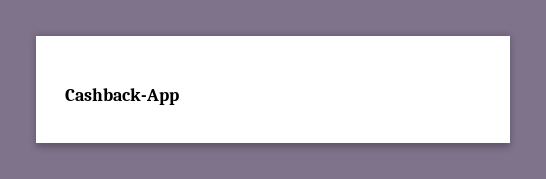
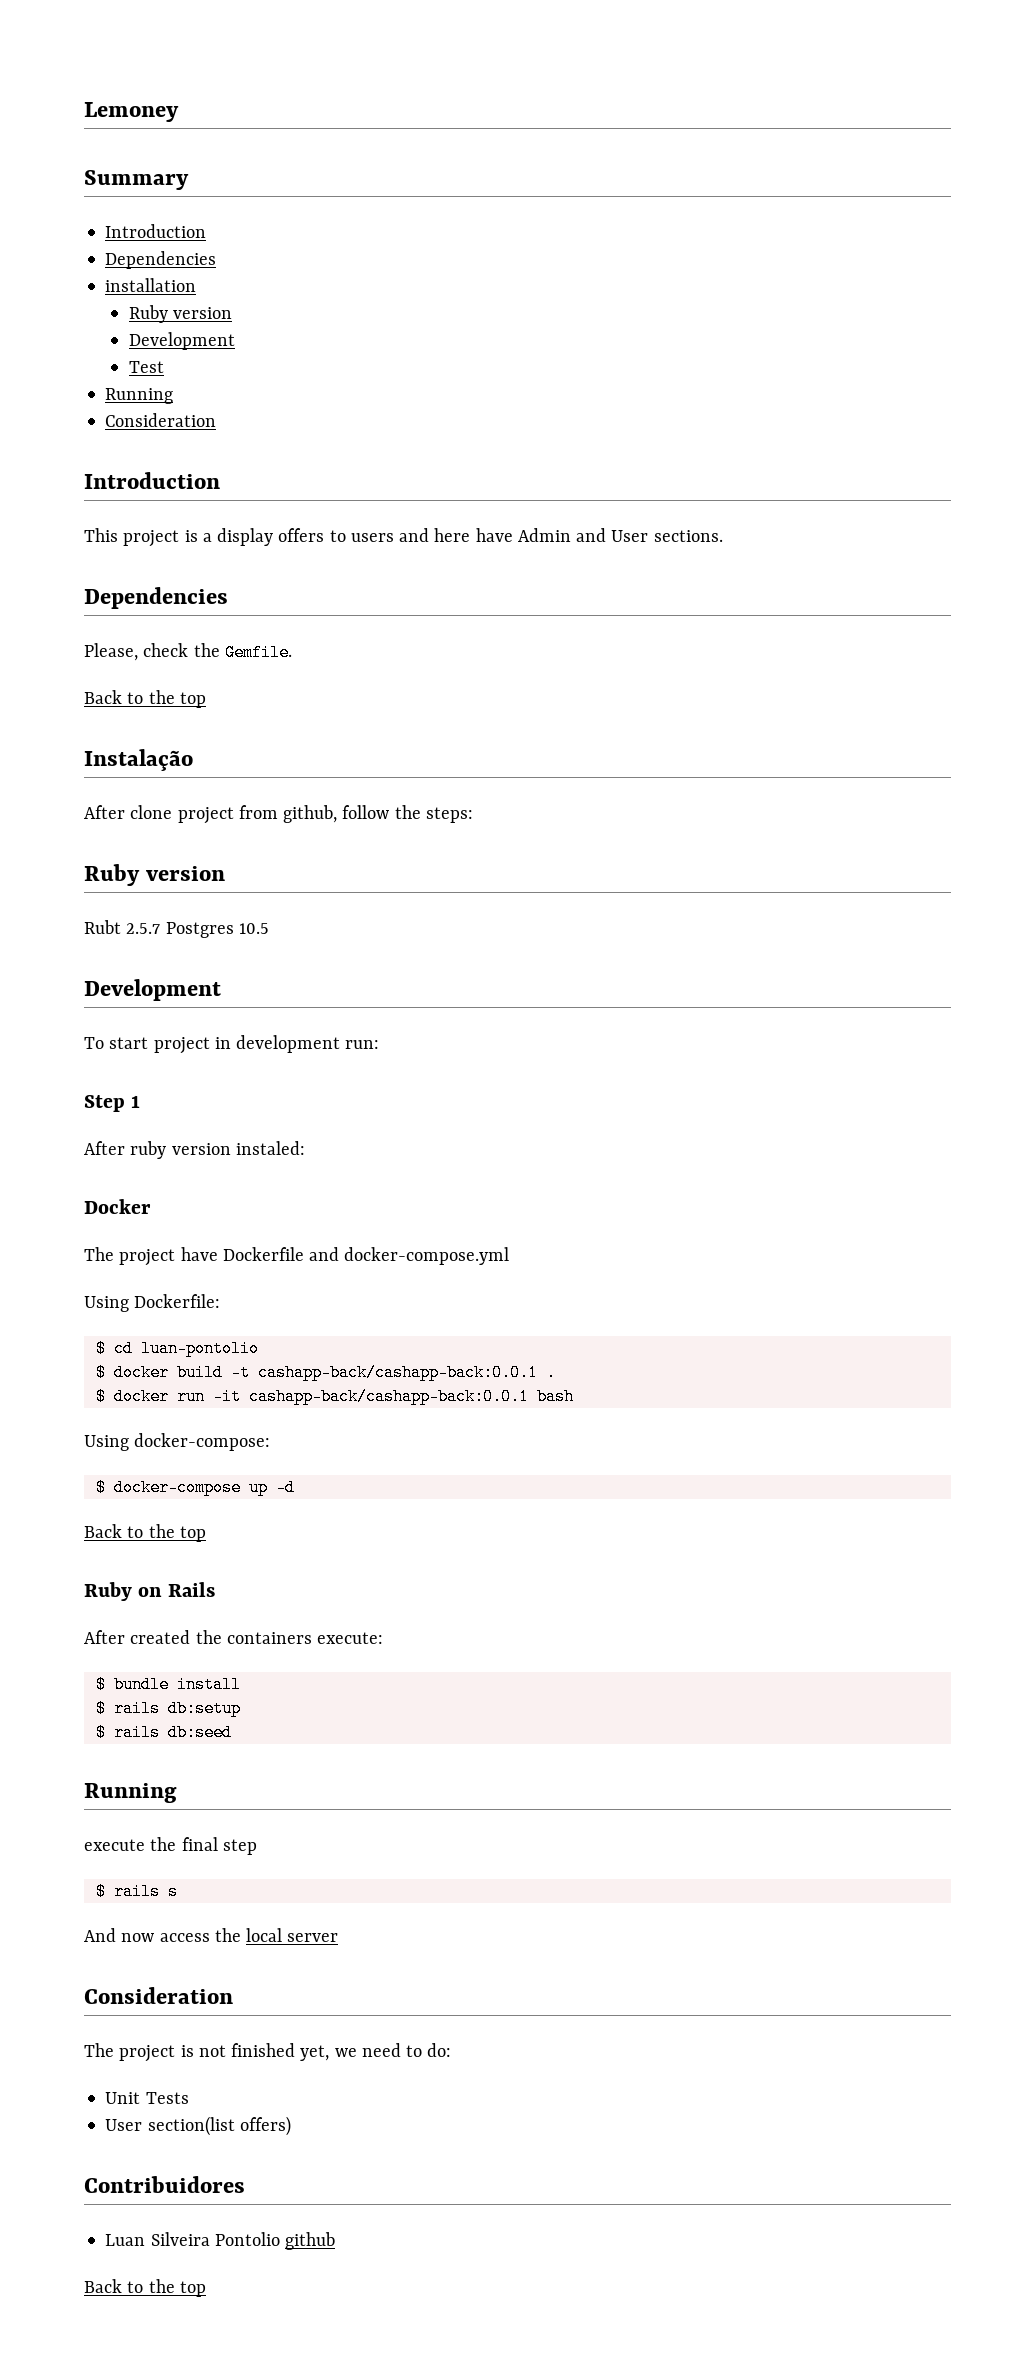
[65,88,179,105] Cashback-App -> [84,102,179,122] [84,170,189,190] [105,224,207,238] [105,251,217,269] [105,278,197,292] [128,305,232,323] [128,332,235,350] [128,361,164,373] [105,388,174,404] [105,413,217,427] [84,472,220,489] [84,528,723,547] [84,587,228,609] [84,643,292,661] [84,690,206,708] [84,749,193,771] [84,805,473,824] [84,864,226,886] [84,920,269,938] [84,979,221,1001] [84,1035,380,1054] [84,1095,141,1112] [84,1141,305,1159] [84,1199,151,1214] [84,1247,510,1266] [84,1294,221,1312] [95,1340,259,1357] [95,1364,556,1381] [95,1388,574,1405] [84,1433,271,1451] [95,1479,295,1496] [84,1524,206,1542] [84,1582,216,1601] [84,1630,384,1644] [95,1676,241,1693] [95,1700,241,1717] [95,1724,232,1741] [84,1783,177,1803] [84,1837,257,1855] [95,1883,178,1900] [84,1928,339,1942] [84,1987,233,2004] [84,2043,452,2062] [105,2092,189,2104] [105,2116,291,2136] [84,2176,245,2193] [105,2232,336,2250] [84,2279,206,2297] Lemoney // Summary // Introduction // Dependencies // installation // Ruby version // Development // Test // Running // Consideration // Introduction // This project is a display offers to users and here have Admin and User sections. // Dependencies // Please, check the Gemfile. // Back to the top // Instalação // After clone project from github, follow the steps: // Ruby version // Rubt 2.5.7 Postgres 10.5 // Development // To start project in development run: // Step 1 // After ruby version instaled: // Docker // The project have Dockerfile and docker-compose.yml // Using Dockerfile: // $ cd luan-pontolio // $ docker build -t cashapp-back/cashapp-back:0.0.1 . // $ docker run -it cashapp-back/cashapp-back:0.0.1 bash // Using docker-compose: // $ docker-compose up -d // Back to the top // Ruby on Rails // After created the containers execute: // $ bundle install // $ rails db:setup // $ rails db:seed // Running // execute the final step // $ rails s // And now access the local server // Consideration // The project is not finished yet, we need to do: // Unit Tests // User section(list offers) // Contribuidores // Luan Silveira Pontolio github // Back to the top

